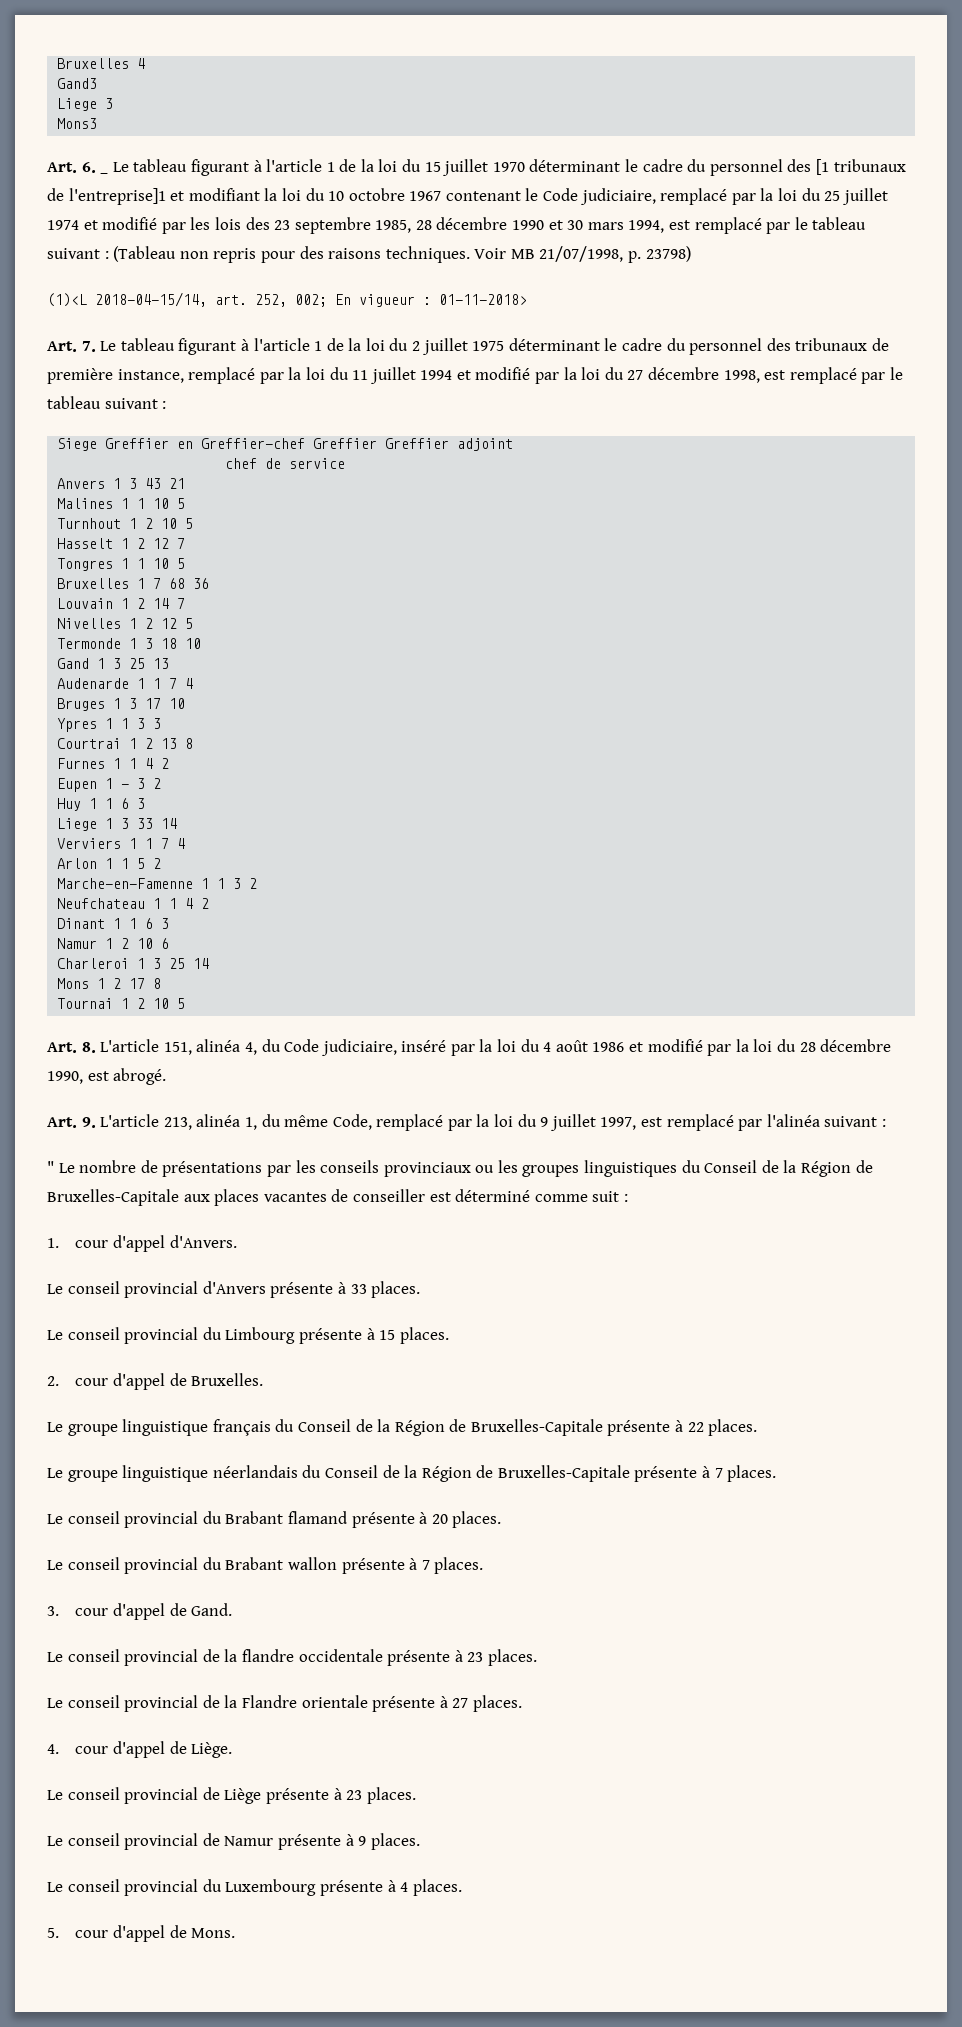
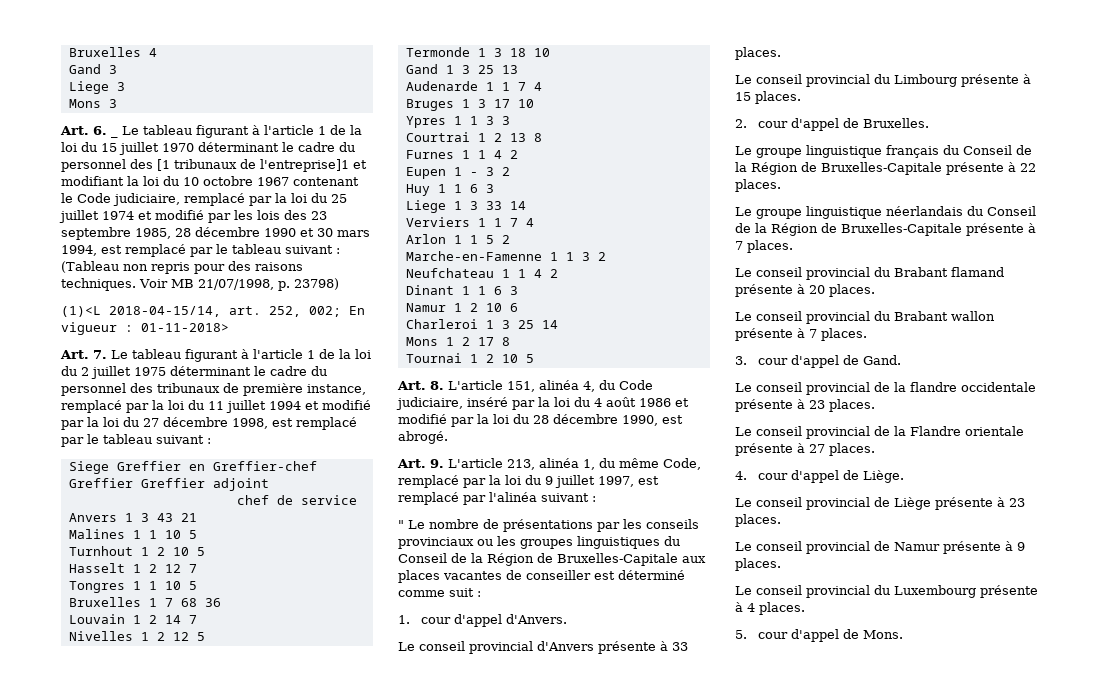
[57,78,98,89] Gand3 -> [68,64,117,74] Gand 3
[57,118,98,129] Mons3 -> [68,99,117,108] Mons 3

